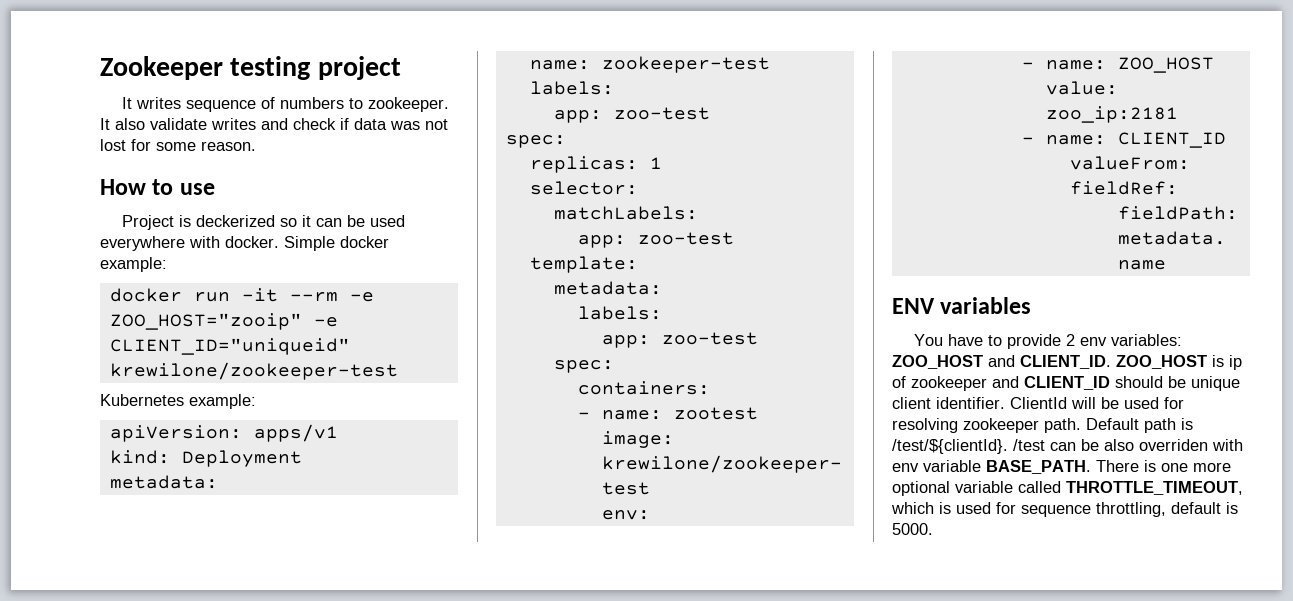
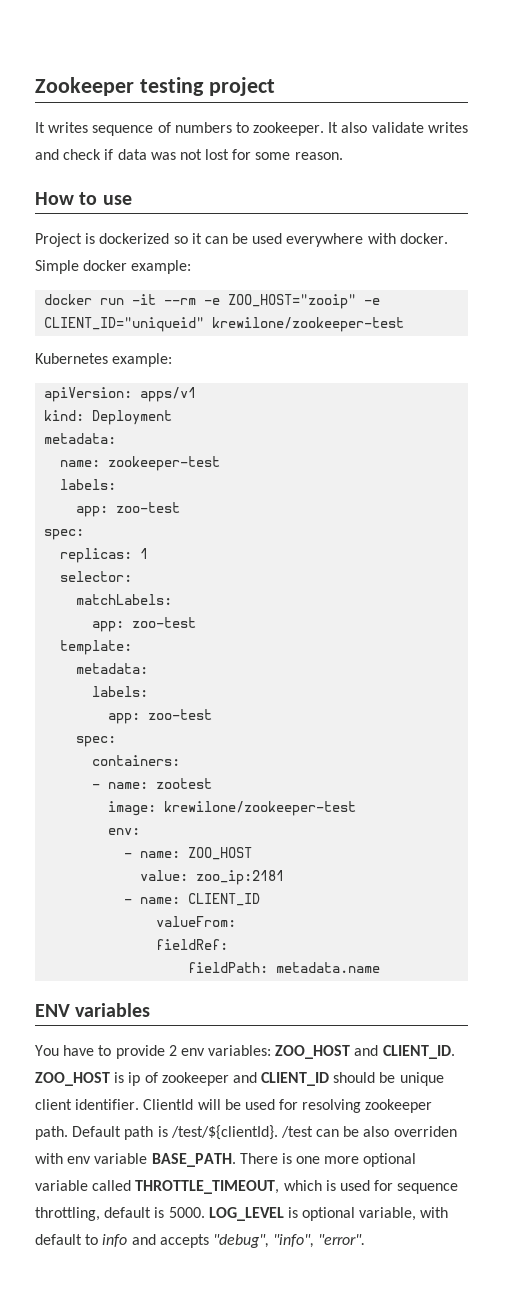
[195,215,275,227] deckerized -> [99,233,170,244] dockerized
(933, 529) none -> [208,1207,449,1221] [35,1234,366,1248] LOG_LEVEL is optional variable, with default to info and accepts "debug", "info", "error".

